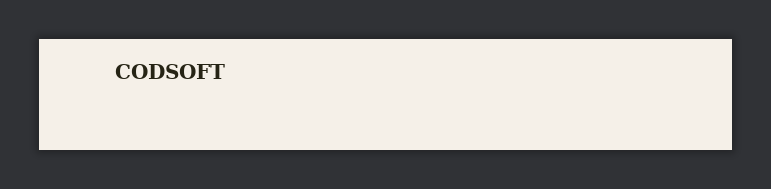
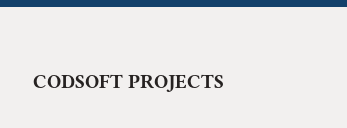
(225, 71) none -> [128,74,225,92] PROJECTS

